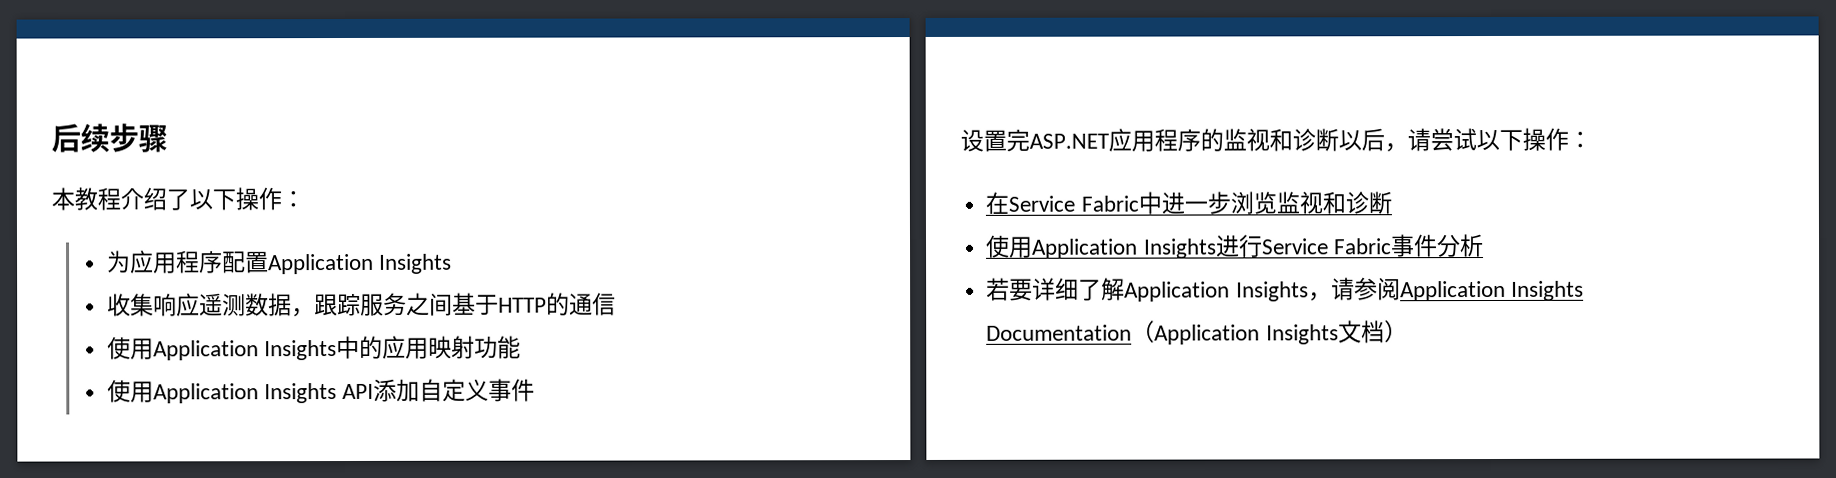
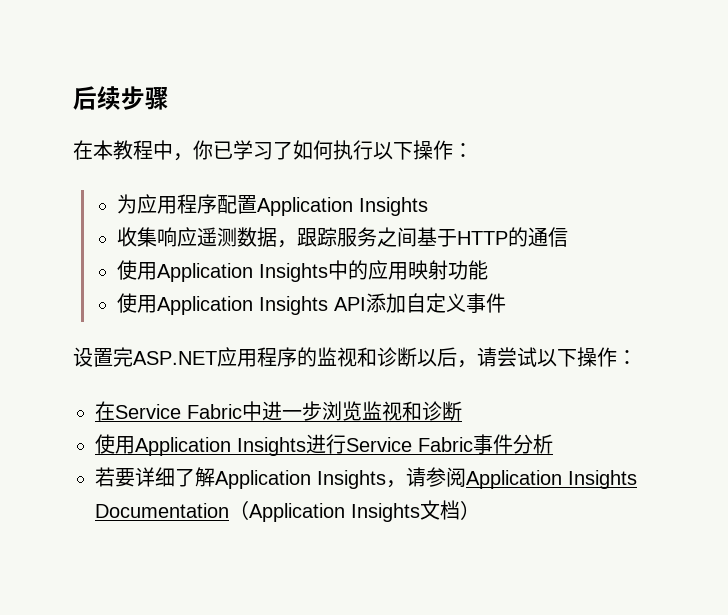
[51,187,190,211] 本教程介绍了 -> [73,140,373,161] 在本教程中，你已学习了如何执行

